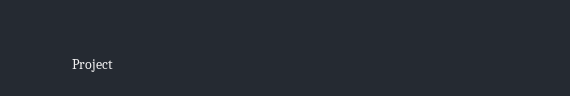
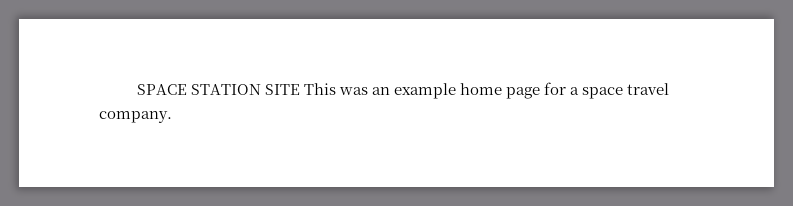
[72,59,113,72] Project -> [136,82,670,99] [99,111,172,123] SPACE STATION SITE This was an example home page for a space travel company.

